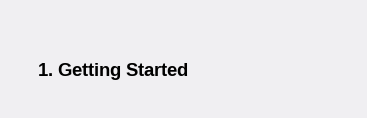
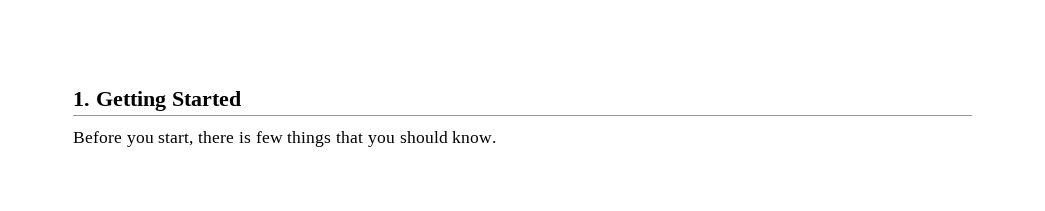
(188, 69) none -> [73,131,497,147] // Before you start, there is few things that you should know.

